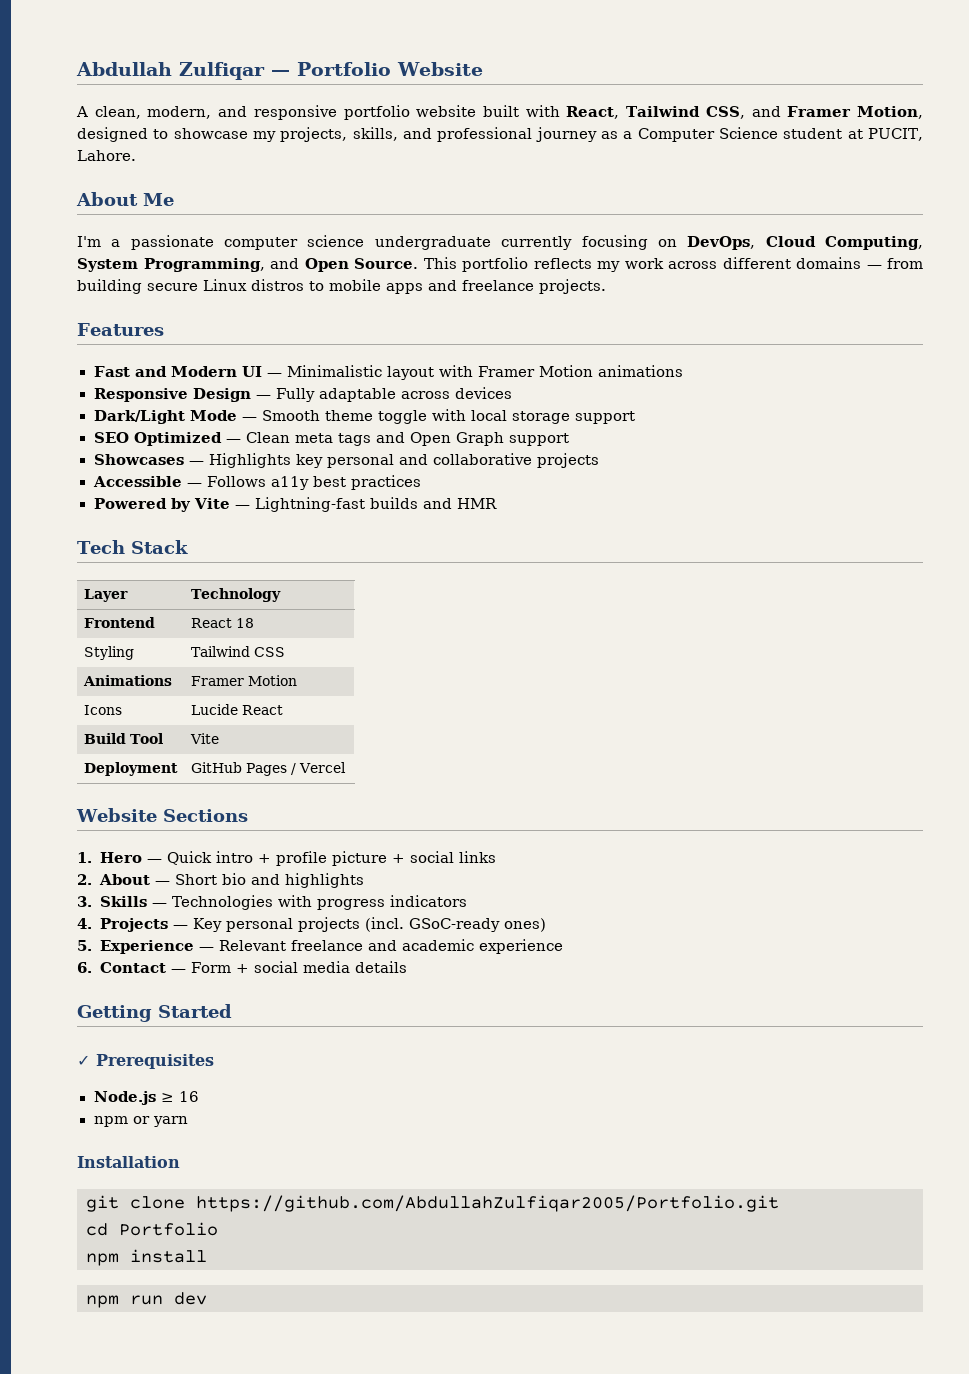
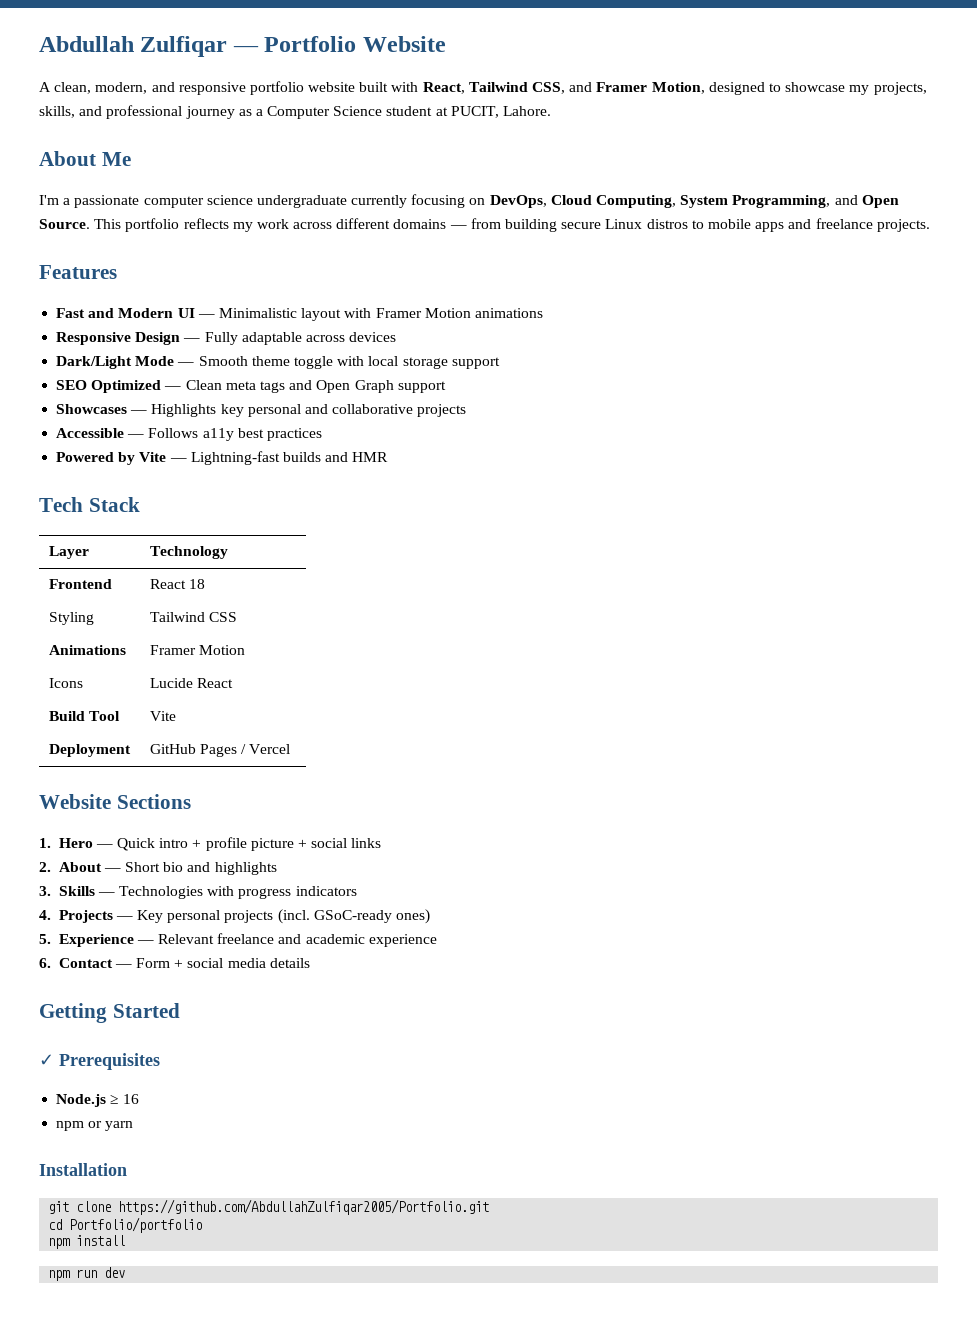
[119,1222,218,1236] Portfolio -> [69,1217,203,1233] Portfolio/portfolio

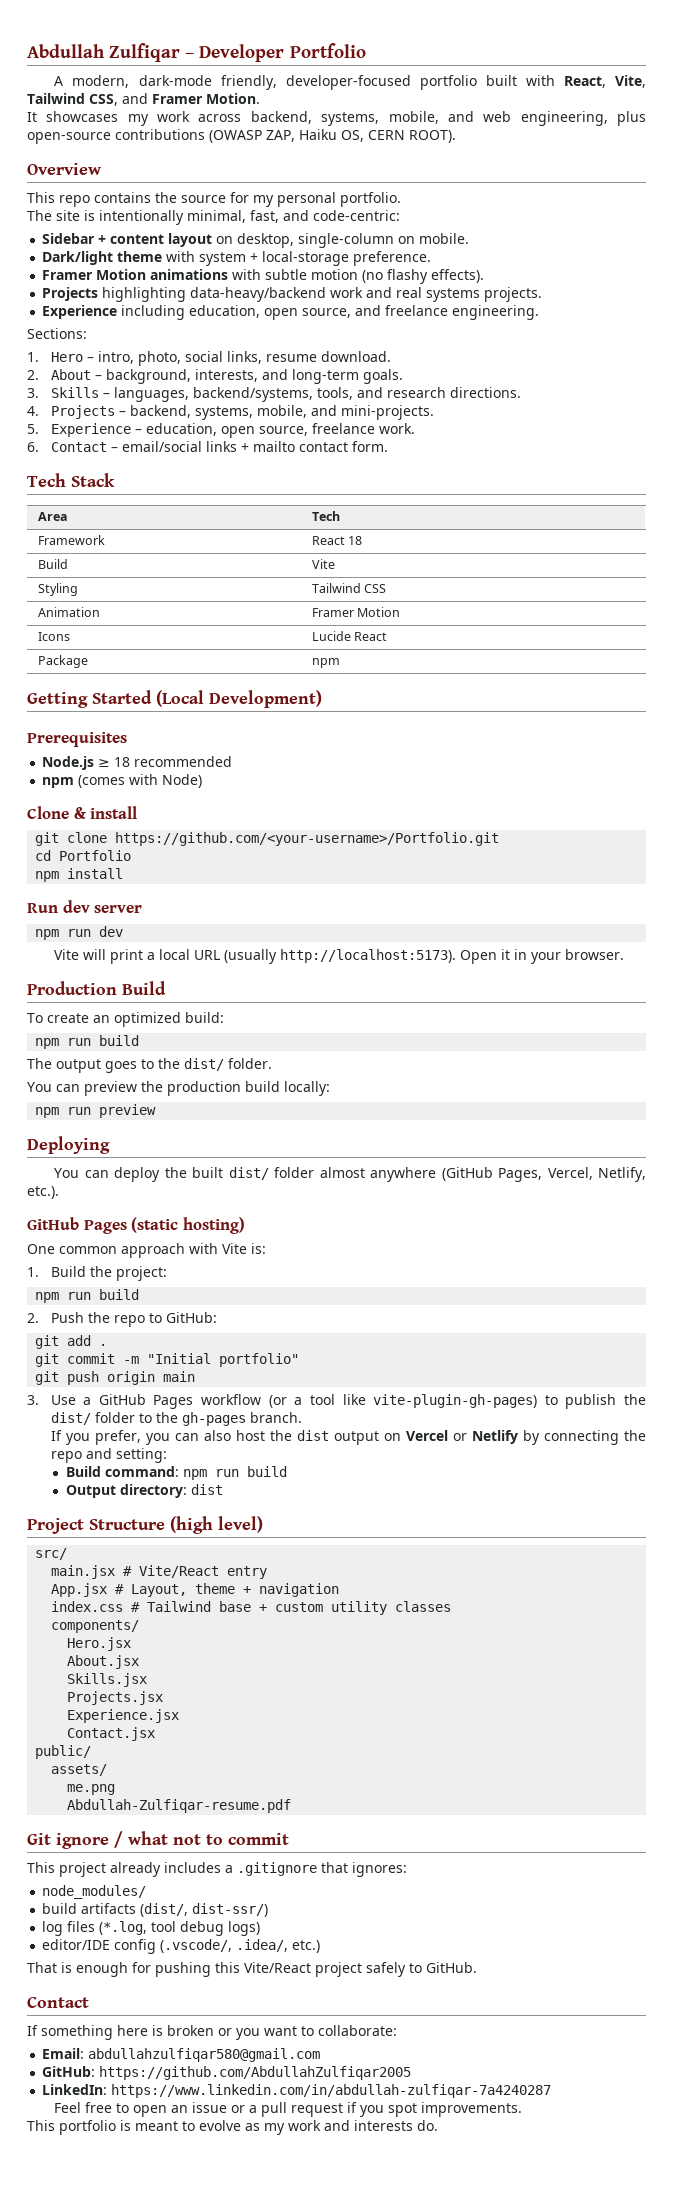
[232,36,446,52] — Portfolio Website -> [185,43,366,62] – Developer Portfolio
[54,81,356,95] clean, modern, and responsive portfolio website -> [72,75,477,90] modern, dark‑mode friendly, developer‑focused portfolio
(465, 88) none -> [614,75,646,88] Vite,
[651,82,927,95] [39,105,552,119] [39,151,131,166] [39,194,899,208] [39,218,930,232] [39,265,117,279] [56,308,543,321] [56,332,397,345] [56,356,500,369] [56,380,446,393] [56,404,467,417] [56,428,322,441] [56,451,389,465] Motion, designed to showcase my projects, skills, and professional journey as a Computer Science student at PUCIT, Lahore. // About Me // I'm a passionate computer science undergraduate currently focusing on DevOps, Cloud Computing, System Programming, and Open Source. This portfolio reflects my work across different domains — from building secure Linux distros to mobile apps and freelance projects. // Features // Fast and Modern UI — Minimalistic layout with Framer Motion animations // Responsive Design — Fully adaptable across devices // Dark/Light Mode — Smooth theme toggle with local storage support // SEO Optimized — Clean meta tags and Open Graph support // Showcases — Highlights key personal and collaborative projects // Accessible — Follows a11y best practices // Powered by Vite — Lightning-fast builds and HMR -> [206,93,260,104] [27,111,647,126] [27,129,456,144] [27,163,101,175] [27,192,401,207] [27,210,400,225] [42,233,470,248] [42,251,432,266] [42,269,485,284] [42,287,543,302] [42,305,540,320] [27,328,87,339] [27,351,391,366] [27,369,403,384] [27,387,521,402] [27,405,434,420] [27,423,415,438] [27,441,388,452] Motion. // It showcases my work across backend, systems, mobile, and web engineering, plus open‑source contributions (OWASP ZAP, Haiku OS, CERN ROOT). // Overview // This repo contains the source for my personal portfolio. // The site is intentionally minimal, fast, and code‑centric: // Sidebar + content layout on desktop, single‑column on mobile. // Dark/light theme with system + local‑storage preference. // Framer Motion animations with subtle motion (no flashy effects). // Projects highlighting data‑heavy/backend work and real systems projects. // Experience including education, open source, and freelance engineering. // Sections: // 1. Hero – intro, photo, social links, resume download. // 2. About – background, interests, and long‑term goals. // 3. Skills – languages, backend/systems, tools, and research directions. // 4. Projects – backend, systems, mobile, and mini‑projects. // 5. Experience – education, open source, freelance work. // 6. Contact – email/social links + mailto contact form.
[48,546,89,559] [149,546,228,559] [48,579,112,589] Layer | Technology // Frontend -> [37,512,68,521] [311,511,340,521] [37,535,105,545] Area | Tech // Framework
(206, 584) none -> [37,559,68,569] [311,559,335,569] // Build | Vite
[48,645,126,655] Animations -> [37,607,100,617] Animation
[48,711,121,721] [149,711,176,721] [48,744,131,757] [149,744,291,757] [39,794,191,809] [39,837,382,851] [39,862,277,875] [39,886,357,899] [39,909,431,924] [39,933,437,947] [39,958,310,968] Build Tool | Vite // Deployment | GitHub Pages / Vercel // Website Sections // 1. Hero — Quick intro + profile picture + social links // 2. About — Short bio and highlights // 3. Skills — Technologies with progress indicators // 4. Projects — Key personal projects (incl. GSoC-ready ones) // 5. Experience — Relevant freelance and academic experience // 6. Contact — Form + social media details -> [37,655,88,668] [311,658,340,668] Package | npm
[39,1054,54,1066] // ✓ -> [156,690,322,708] (Local Development) //
[123,1094,140,1104] [56,1121,134,1131] [39,1163,127,1176] 16 // npm or yarn // Installation -> [114,756,233,767] [42,774,203,788] [27,806,138,819] 18 recommended // npm (comes with Node) // Clone & install
[118,1199,490,1215] https://github.com/AbdullahZulfiqar2005/Portfolio.git -> [115,832,500,846] https://github.com/<your-username>/Portfolio.git
[69,1217,203,1233] Portfolio/portfolio -> [59,850,132,861] Portfolio
(126, 1240) none -> [27,900,143,913] // Run dev server
(126, 1272) none -> [54,949,625,964] [27,981,166,995] [27,1012,224,1027] [35,1035,140,1049] [27,1058,272,1073] [27,1081,330,1096] [35,1104,157,1118] [27,1136,110,1154] [54,1167,646,1182] [27,1186,59,1199] [27,1217,245,1234] [27,1243,266,1258] [27,1266,167,1281] [35,1289,140,1303] [27,1312,217,1327] [35,1335,108,1349] [35,1353,300,1367] [35,1371,196,1385] [27,1394,646,1409] [50,1412,302,1426] [50,1430,646,1445] [50,1448,167,1463] [66,1466,288,1480] [66,1484,224,1498] [27,1516,263,1534] [35,1548,68,1560] [51,1565,268,1579] [51,1583,340,1597] [51,1601,452,1615] [51,1620,140,1633] [67,1637,132,1651] [67,1655,140,1669] [67,1673,148,1687] [67,1691,164,1705] [67,1709,180,1723] [67,1727,156,1741] [35,1745,92,1759] [51,1764,108,1776] [67,1784,116,1795] [67,1799,292,1813] [27,1831,289,1849] [27,1862,407,1877] [42,1885,147,1899] [42,1903,269,1917] [42,1921,261,1936] [42,1939,321,1954] [27,1962,477,1977] [27,1997,89,2008] [27,2025,397,2040] [42,2048,321,2062] [42,2066,412,2080] [42,2084,552,2098] [54,2102,523,2117] [27,2120,438,2135] // Vite will print a local URL (usually http://localhost:5173). Open it in your browser. // Production Build // To create an optimized build: // npm run build // The output goes to the dist/ folder. // You can preview the production build locally: // npm run preview // Deploying // You can deploy the built dist/ folder almost anywhere (GitHub Pages, Vercel, Netlify, etc.). // GitHub Pages (static hosting) // One common approach with Vite is: // 1. Build the project: // npm run build // 2. Push the repo to GitHub: // git add . // git commit -m "Initial portfolio" // git push origin main // 3. Use a GitHub Pages workflow (or a tool like vite-plugin-gh-pages) to publish the dist/ folder to the gh-pages branch. // If you prefer, you can also host the dist output on Vercel or Netlify by connecting the repo and setting: // Build command: npm run build // Output directory: dist // Project Structure (high level) // src/ // main.jsx # Vite/React entry // App.jsx # Layout, theme + navigation // index.css # Tailwind base + custom utility classes // components/ // Hero.jsx // About.jsx // Skills.jsx // Projects.jsx // Experience.jsx // Contact.jsx // public/ // assets/ // me.png // Abdullah-Zulfiqar-resume.pdf // Git ignore / what not to commit // This project already includes a .gitignore that ignores: // node_modules/ // build artifacts (dist/, dist-ssr/) // log files (*.log, tool debug logs) // editor/IDE config (.vscode/, .idea/, etc.) // That is enough for pushing this Vite/React project safely to GitHub. // Contact // If something here is broken or you want to collaborate: // Email: abdullahzulfiqar580@gmail.com // GitHub: https://github.com/AbdullahZulfiqar2005 // LinkedIn: https://www.linkedin.com/in/abdullah-zulfiqar-7a4240287 // Feel free to open an issue or a pull request if you spot improvements. // This portfolio is meant to evolve as my work and interests do.

